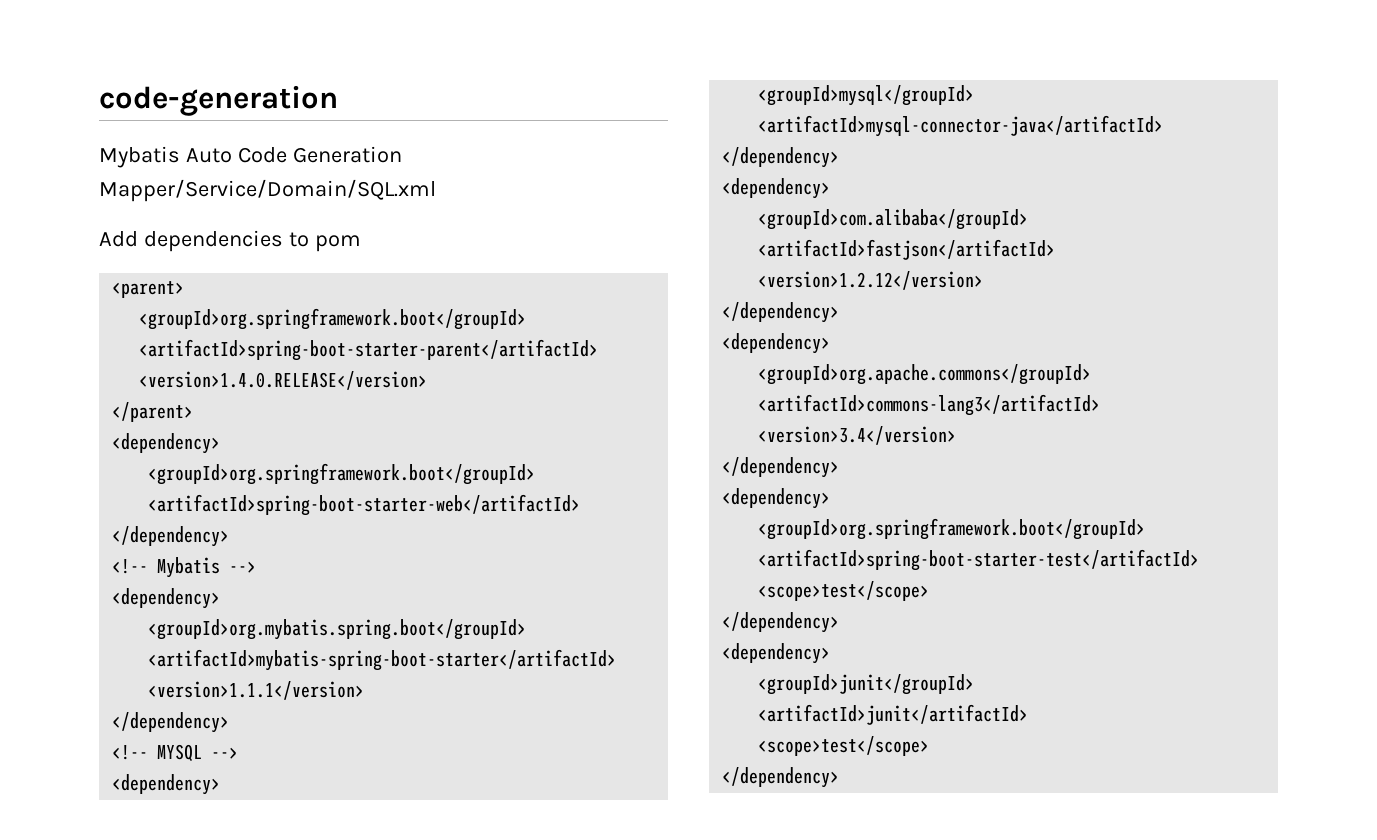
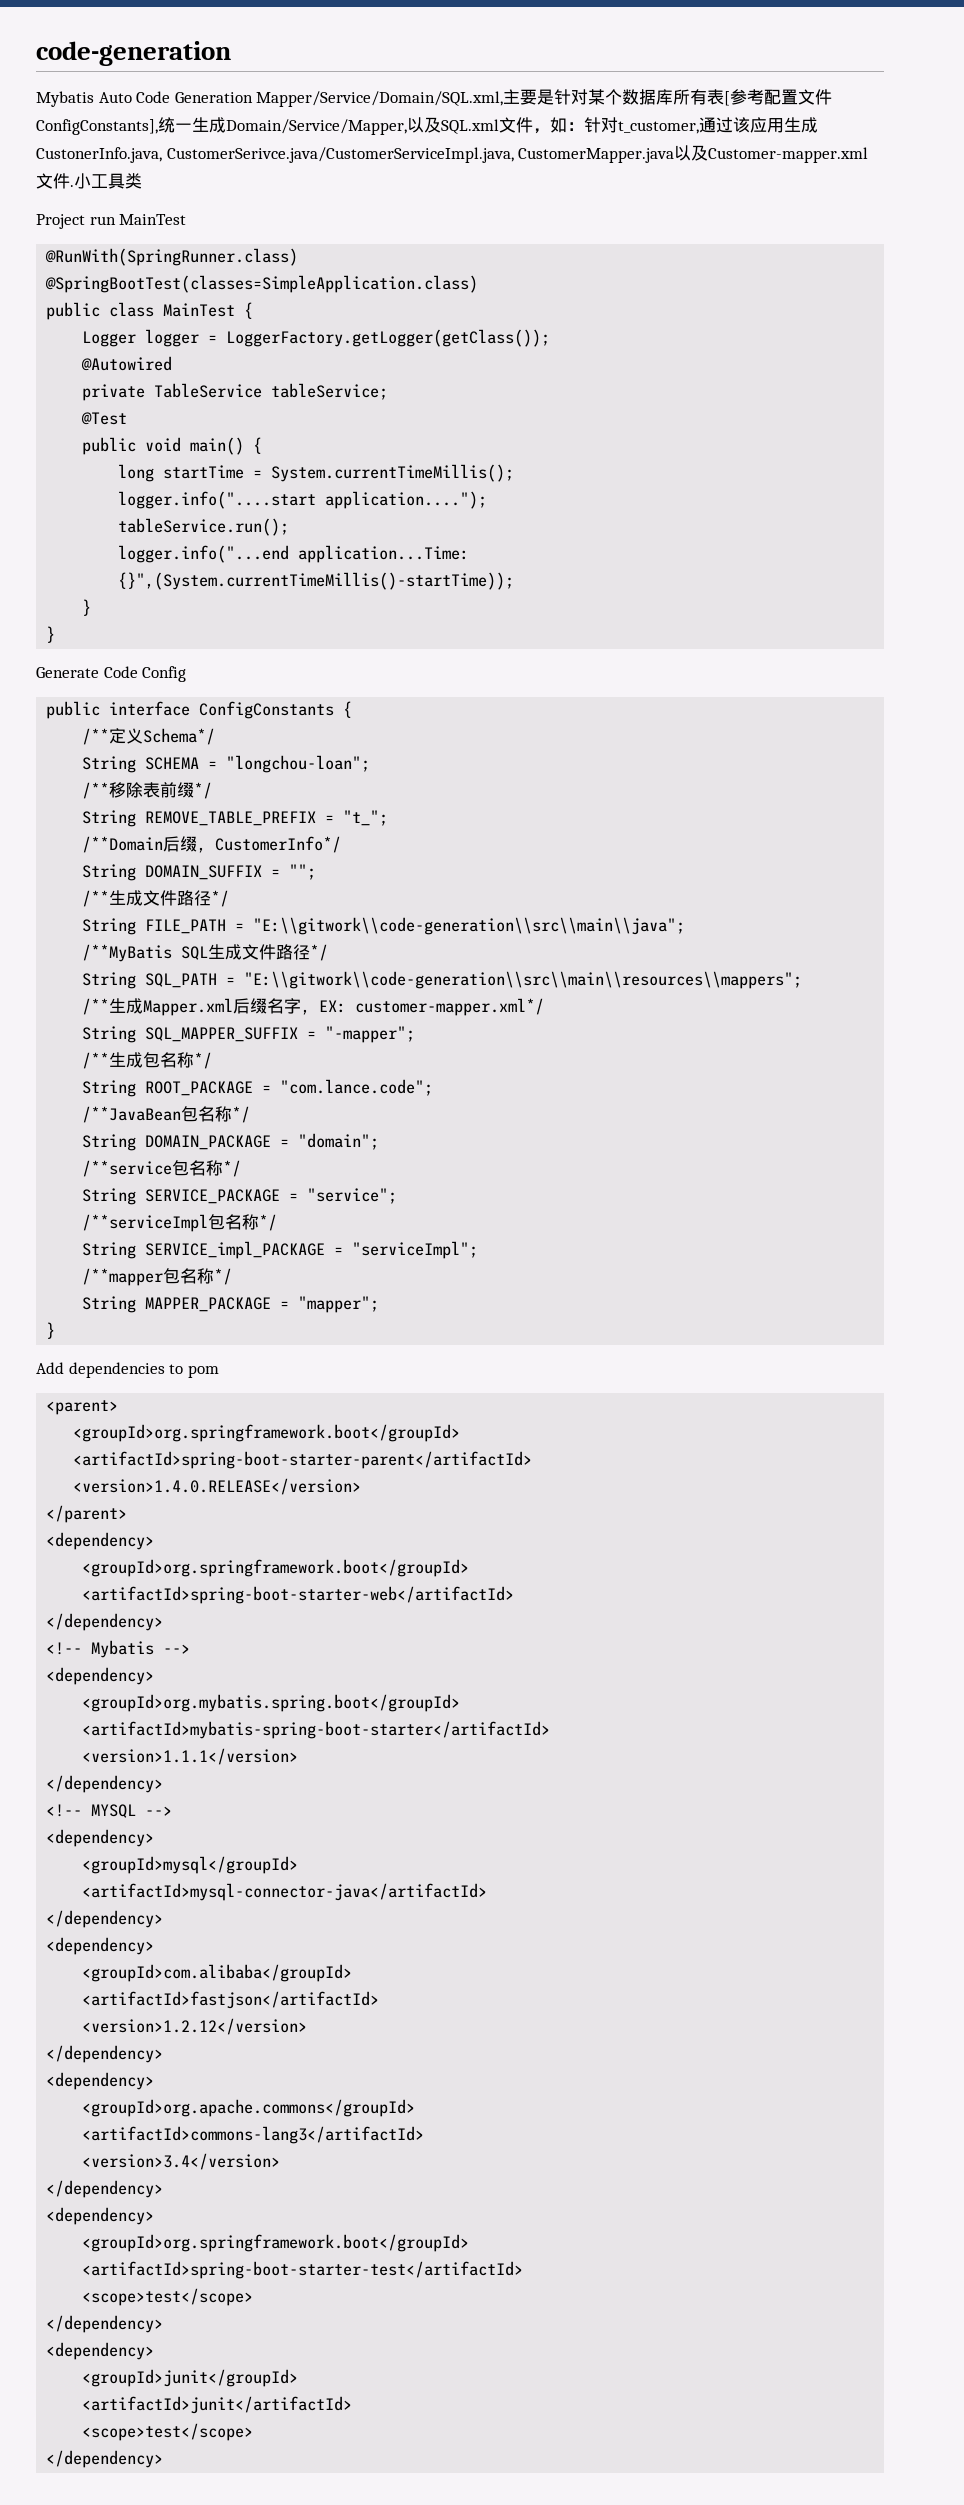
[99,179,436,202] Mapper/Service/Domain/SQL.xml -> [256,89,833,107] [36,117,818,135] [36,145,869,163] [36,173,142,189] [36,214,187,229] [45,248,299,266] [45,275,479,293] [46,302,254,320] [82,329,551,347] [81,356,173,371] [82,383,389,401] [81,412,128,425] [82,437,263,455] [118,464,515,482] [118,491,488,509] [118,518,290,536] [118,545,470,563] [118,572,515,590] [82,599,92,616] [46,626,56,643] [36,666,187,682] [46,701,353,719] [82,728,216,745] [82,755,371,773] [82,782,213,799] [82,810,389,827] [82,836,342,853] [82,864,317,881] [82,890,230,907] [82,917,686,935] [82,944,329,962] [82,971,803,989] [82,998,545,1016] [82,1026,416,1043] [82,1052,213,1069] [82,1079,434,1097] [82,1106,251,1123] [82,1133,380,1151] [82,1160,242,1177] [82,1188,398,1205] [82,1214,278,1232] [82,1241,479,1259] [82,1268,233,1286] [82,1296,380,1313] [46,1322,56,1339] Mapper/Service/Domain/SQL.xml,主要是针对某个数据库所有表[参考配置文件ConfigConstants],统一生成Domain/Service/Mapper,以及SQL.xml文件，如：针对t_customer,通过该应用生成CustonerInfo.java, CustomerSerivce.java/CustomerServiceImpl.java, CustomerMapper.java以及Customer-mapper.xml文件.小工具类 // Project run MainTest // @RunWith(SpringRunner.class) // @SpringBootTest(classes=SimpleApplication.class) // public class MainTest { // Logger logger = LoggerFactory.getLogger(getClass()); // @Autowired // private TableService tableService; // @Test // public void main() { // long startTime = System.currentTimeMillis(); // logger.info("....start application...."); // tableService.run(); // logger.info("...end application...Time: {}",(System.currentTimeMillis()-startTime)); // } // } // Generate Code Config // public interface ConfigConstants { // /**定义Schema*/ // String SCHEMA = "longchou-loan"; // /**移除表前缀*/ // String REMOVE_TABLE_PREFIX = "t_"; // /**Domain后缀, CustomerInfo*/ // String DOMAIN_SUFFIX = ""; // /**生成文件路径*/ // String FILE_PATH = "E:\\gitwork\\code-generation\\src\\main\\java"; // /**MyBatis SQL生成文件路径*/ // String SQL_PATH = "E:\\gitwork\\code-generation\\src\\main\\resources\\mappers"; // /**生成Mapper.xml后缀名字, EX: customer-mapper.xml*/ // String SQL_MAPPER_SUFFIX = "-mapper"; // /**生成包名称*/ // String ROOT_PACKAGE = "com.lance.code"; // /**JavaBean包名称*/ // String DOMAIN_PACKAGE = "domain"; // /**service包名称*/ // String SERVICE_PACKAGE = "service"; // /**serviceImpl包名称*/ // String SERVICE_impl_PACKAGE = "serviceImpl"; // /**mapper包名称*/ // String MAPPER_PACKAGE = "mapper"; // }

